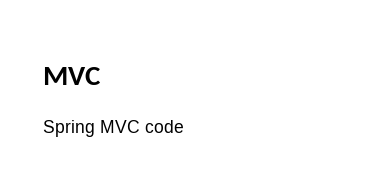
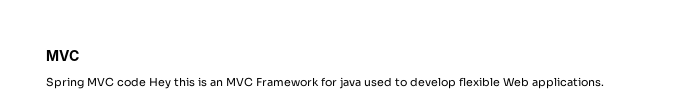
(184, 126) none -> [149,77,604,89] Hey this is an MVC Framework for java used to develop flexible Web applications.

